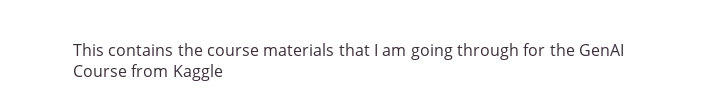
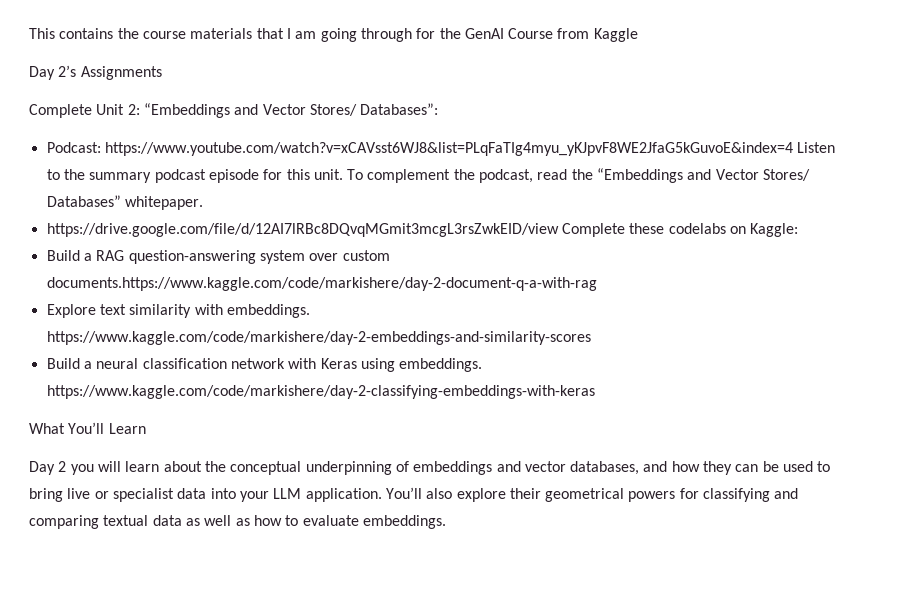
(223, 72) none -> [29,65,162,80] [29,103,439,118] [46,142,836,156] [46,168,811,183] [46,195,203,210] [46,223,799,237] [46,250,390,264] [46,277,597,291] [46,304,310,318] [46,331,591,345] [46,358,483,372] [46,385,595,399] [29,422,146,434] [29,461,831,475] [29,487,799,502] [29,515,446,529] // Day 2’s Assignments // Complete Unit 2: “Embeddings and Vector Stores/ Databases”: // Podcast: https://www.youtube.com/watch?v=xCAVsst6WJ8&list=PLqFaTIg4myu_yKJpvF8WE2JfaG5kGuvoE&index=4 Listen to the summary podcast episode for this unit. To complement the podcast, read the “Embeddings and Vector Stores/ Databases” whitepaper. // https://drive.google.com/file/d/12AI7lRBc8DQvqMGmit3mcgL3rsZwkEID/view Complete these codelabs on Kaggle: // Build a RAG question-answering system over custom documents.https://www.kaggle.com/code/markishere/day-2-document-q-a-with-rag // Explore text similarity with embeddings. https://www.kaggle.com/code/markishere/day-2-embeddings-and-similarity-scores // Build a neural classification network with Keras using embeddings. https://www.kaggle.com/code/markishere/day-2-classifying-embeddings-with-keras // What You’ll Learn // Day 2 you will learn about the conceptual underpinning of embeddings and vector databases, and how they can be used to bring live or specialist data into your LLM application. You’ll also explore their geometrical powers for classifying and comparing textual data as well as how to evaluate embeddings.

